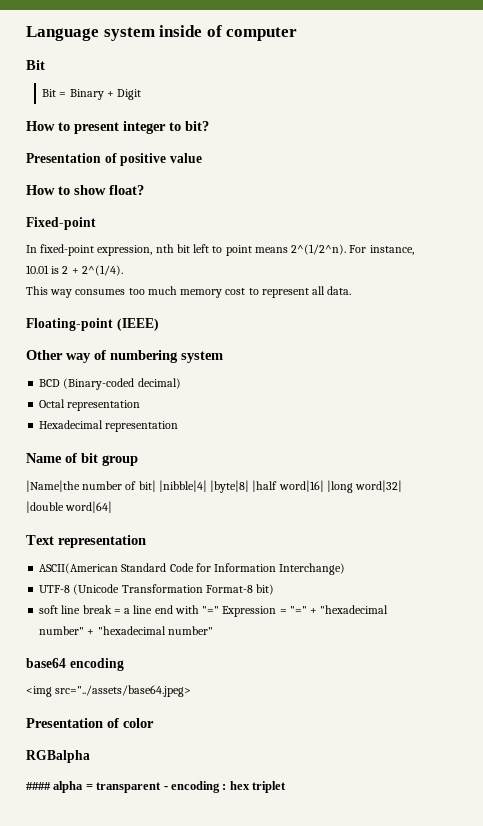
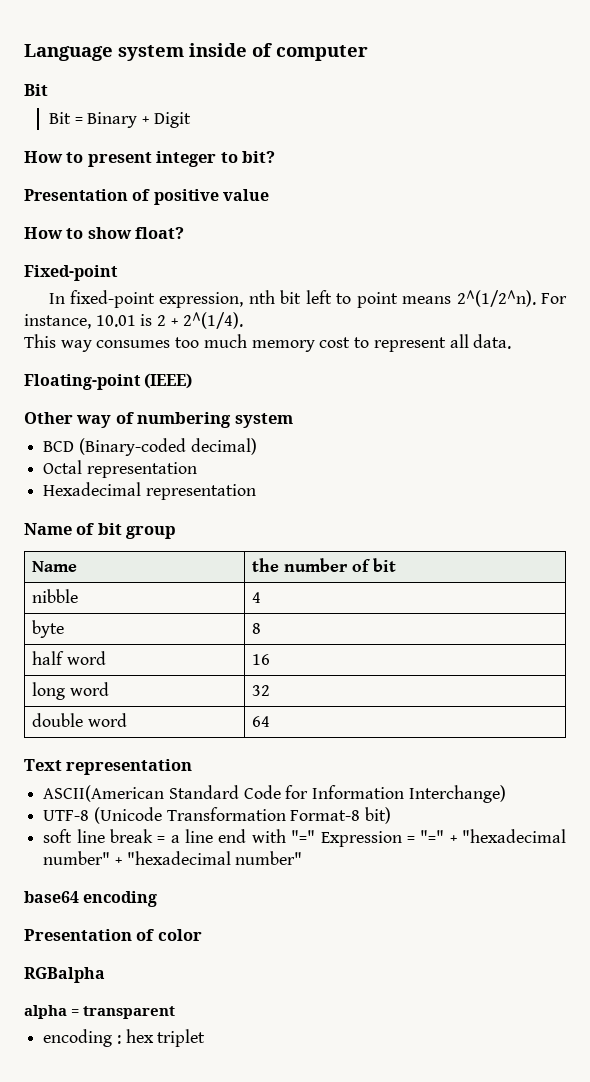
[26,480,403,493] [26,501,113,513] // |Name|the number of bit| |nibble|4| |byte|8| |half word|16| |long word|32| |double word|64| -> [32,561,78,572] [252,558,397,572] [32,589,79,603] [252,592,262,603] [32,620,65,638] [252,623,262,634] [32,651,106,665] [252,654,271,665] [32,682,109,700] [252,685,271,696] [32,713,127,727] [252,716,271,727] // Name | the number of bit // nibble | 4 // byte | 8 // half word | 16 // long word | 32 // double word | 64
[26,685,192,697] // <img src="../assets/base64.jpeg> -> (158, 899) none
[26,782,51,790] #### -> (105, 975) none
[163,786,168,790] - -> (176, 1012) //

